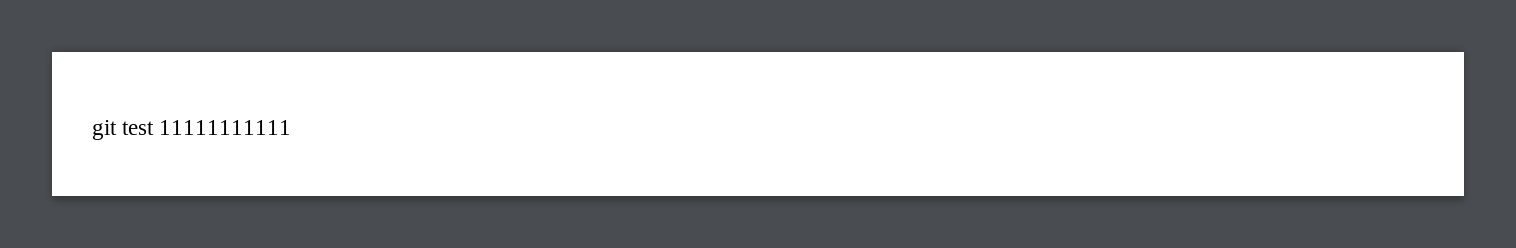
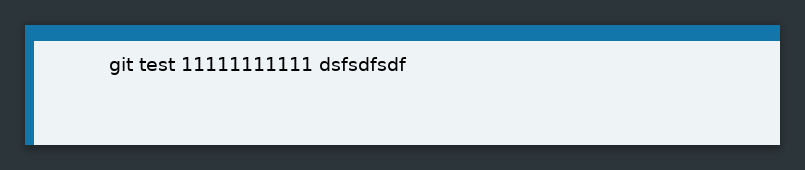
(292, 127) none -> [319,57,407,71] dsfsdfsdf

